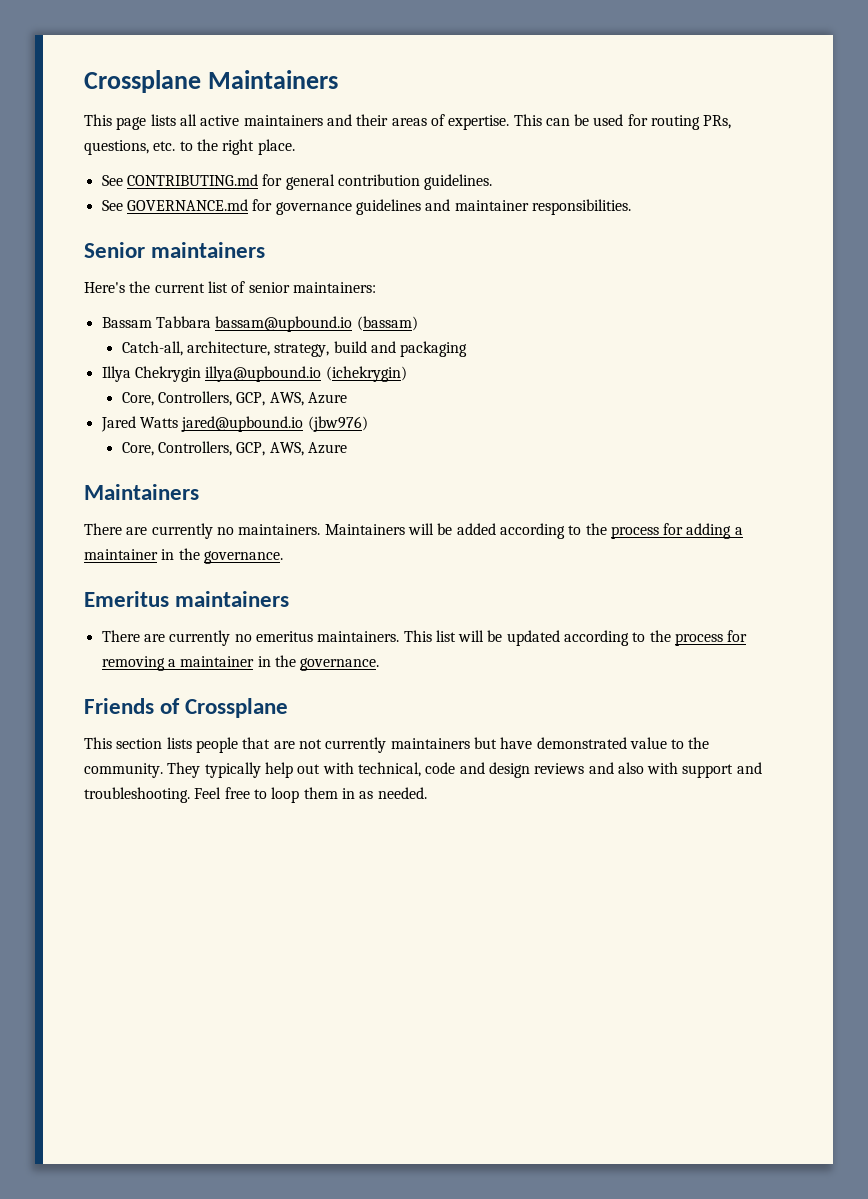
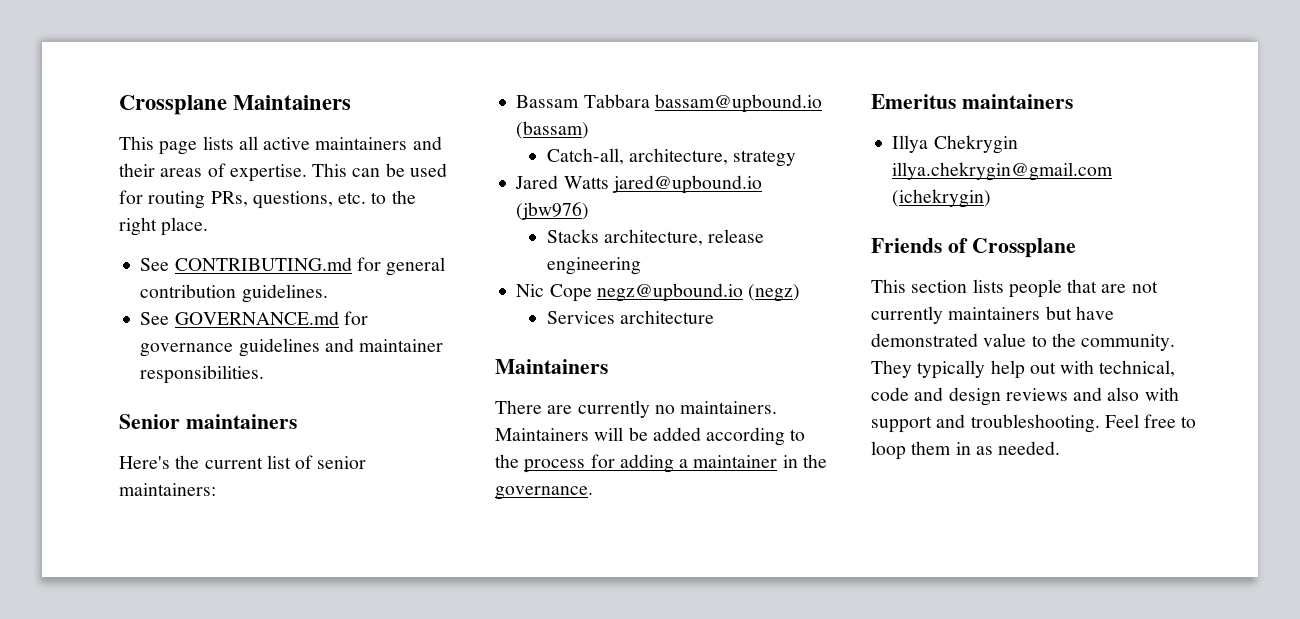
[274,341,468,357] [101,366,407,382] [121,391,348,406] [100,416,368,432] [121,441,348,456] strategy, build and packaging // Illya Chekrygin illya@upbound.io (ichekrygin) // Core, Controllers, GCP, AWS, Azure // Jared Watts jared@upbound.io (jbw976) // Core, Controllers, GCP, AWS, Azure -> [733,150,797,167] [515,175,762,194] [516,202,590,220] [546,229,765,246] [546,257,641,275] [516,283,801,302] [546,310,714,324] strategy // Jared Watts jared@upbound.io (jbw976) // Stacks architecture, release engineering // Nic Cope negz@upbound.io (negz) // Services architecture
[101,630,748,646] [101,655,380,671] There are currently no emeritus maintainers. This list will be updated according to the process for removing a maintainer in the governance. -> [892,135,1018,154] [892,162,1114,181] [892,189,992,208] Illya Chekrygin illya.chekrygin@gmail.com (ichekrygin)

